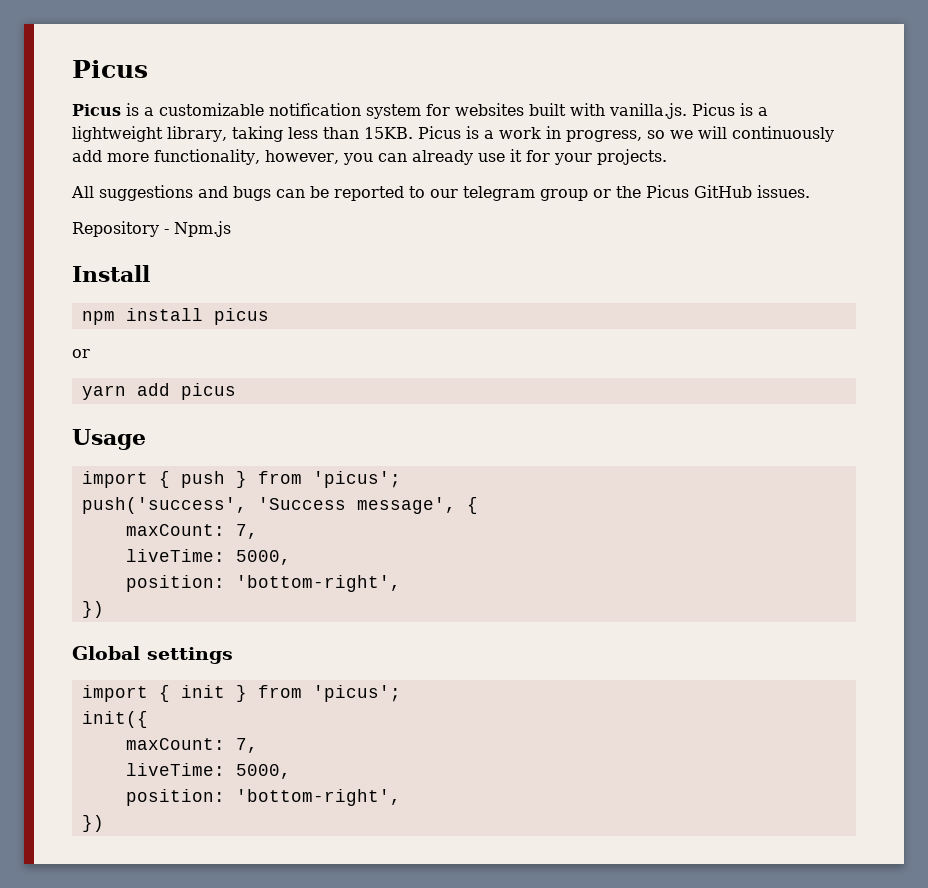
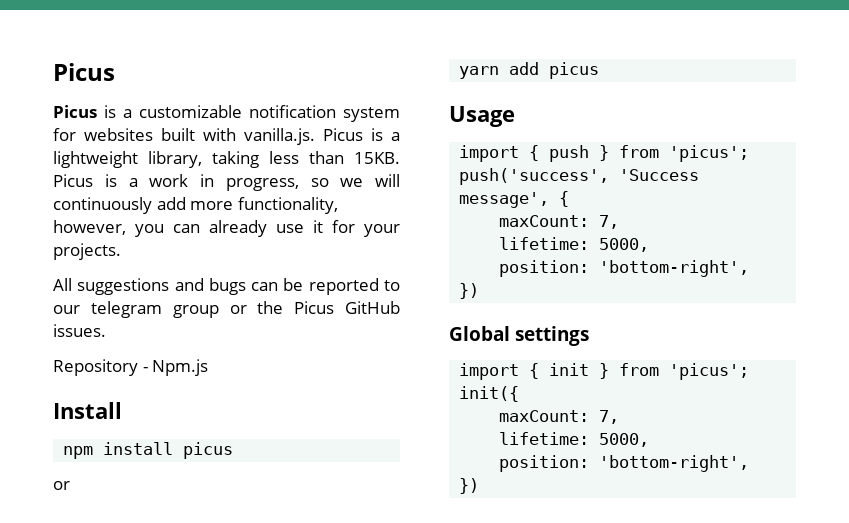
[125,549,225,562] liveTime: -> [499,237,590,250] lifetime:
[125,763,225,776] liveTime: -> [499,432,590,445] lifetime:

